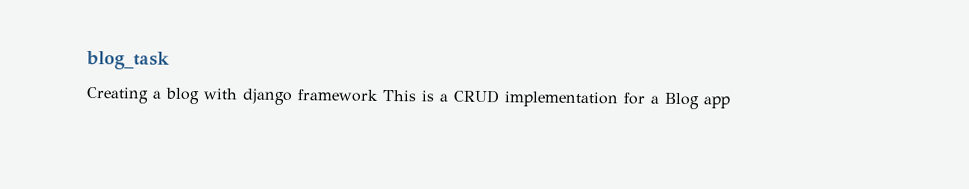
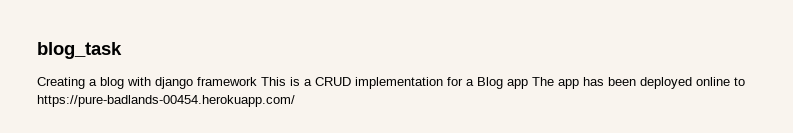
(730, 102) none -> [532,77,745,89] [37,95,295,107] The app has been deployed online to https://pure-badlands-00454.herokuapp.com/

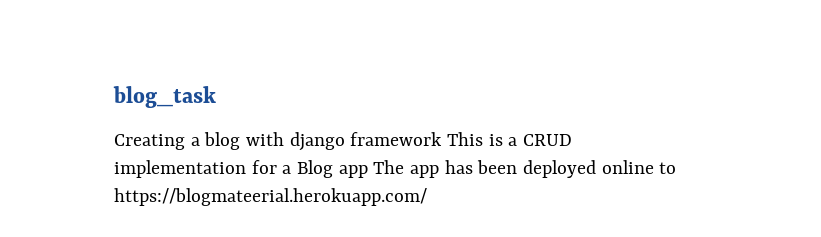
[37,95,295,107] https://pure-badlands-00454.herokuapp.com/ -> [114,188,427,206] https://blogmateerial.herokuapp.com/

